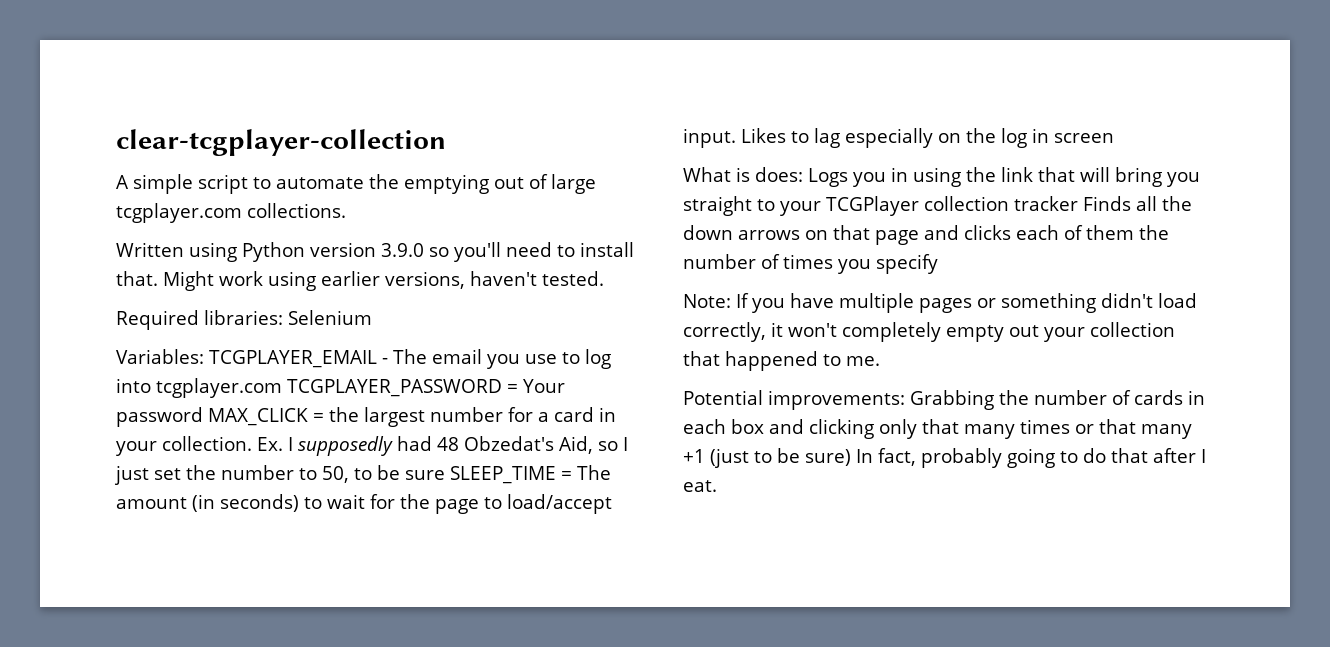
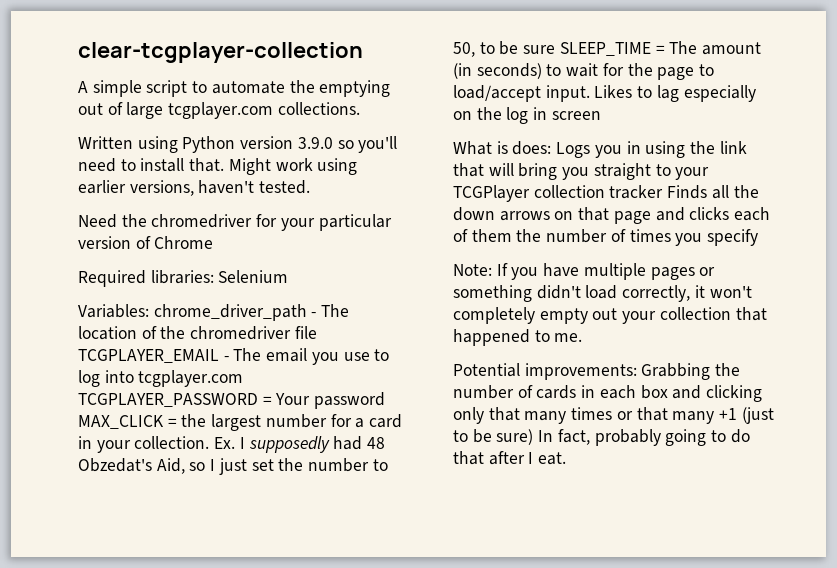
[116,310,372,330] [116,349,204,364] Required libraries: Selenium // Variables: -> [78,214,392,231] [78,236,214,249] [78,270,289,287] [78,304,350,321] [78,326,317,340] Need the chromedriver for your particular version of Chrome // Required libraries: Selenium // Variables: chrome_driver_path - The location of the chromedriver file

